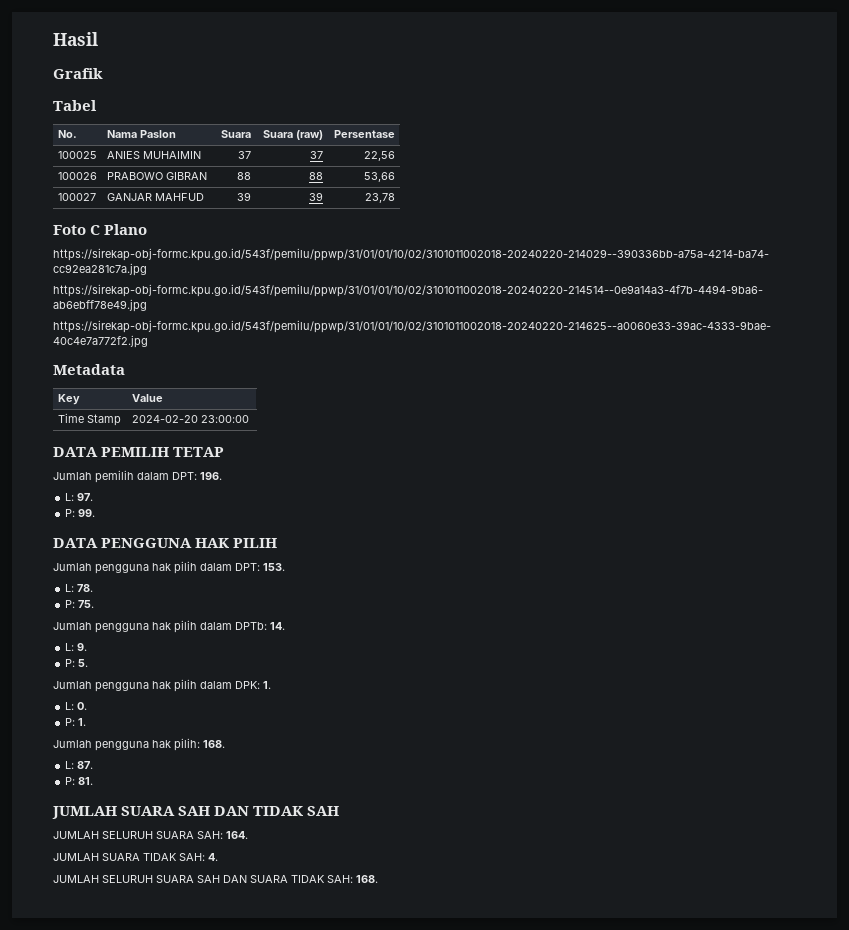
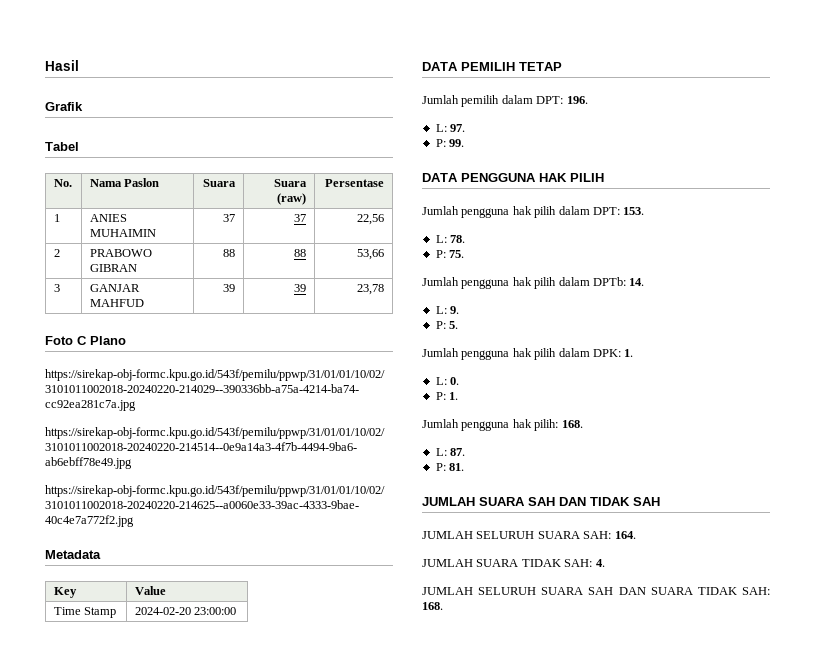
[57,151,97,159] 100025 -> [53,214,60,222] 1
[57,172,97,180] 100026 -> [53,249,60,257] 2
[57,193,96,201] 100027 -> [53,284,60,292] 3

